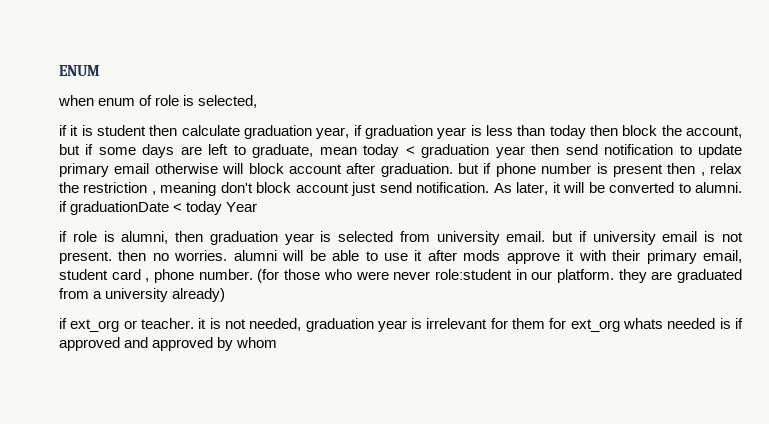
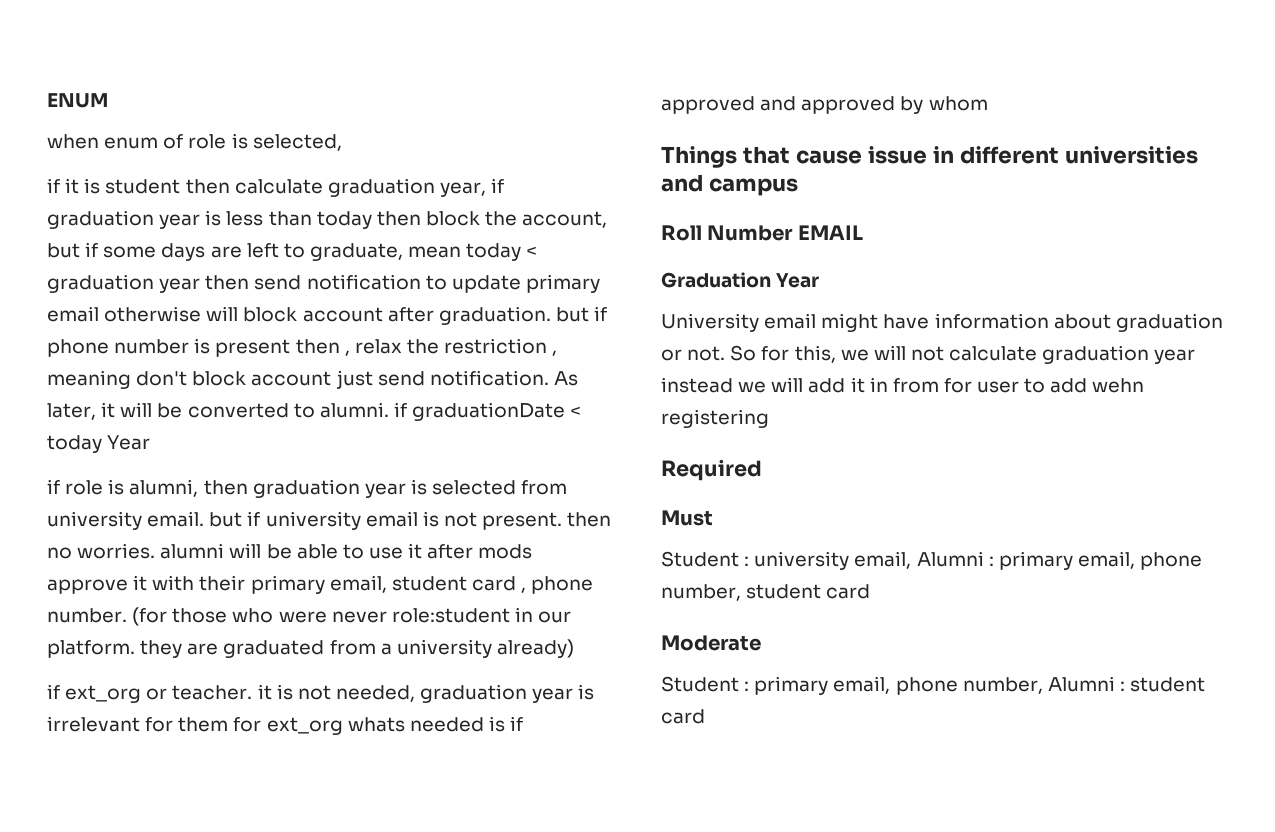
(278, 342) none -> [661,146,1198,168] [661,174,798,196] [661,225,863,241] [661,272,820,288] [661,313,1223,332] [661,345,1196,364] [661,377,1145,393] [661,409,769,428] [661,459,762,481] [661,510,713,526] [661,551,1203,570] [661,584,871,601] [661,635,761,651] [661,676,1206,695] [661,709,705,724] // Things that cause issue in different universities and campus // Roll Number EMAIL // Graduation Year // University email might have information about graduation or not. So for this, we will not calculate graduation year instead we will add it in from for user to add wehn registering // Required // Must // Student : university email, Alumni : primary email, phone number, student card // Moderate // Student : primary email, phone number, Alumni : student card

